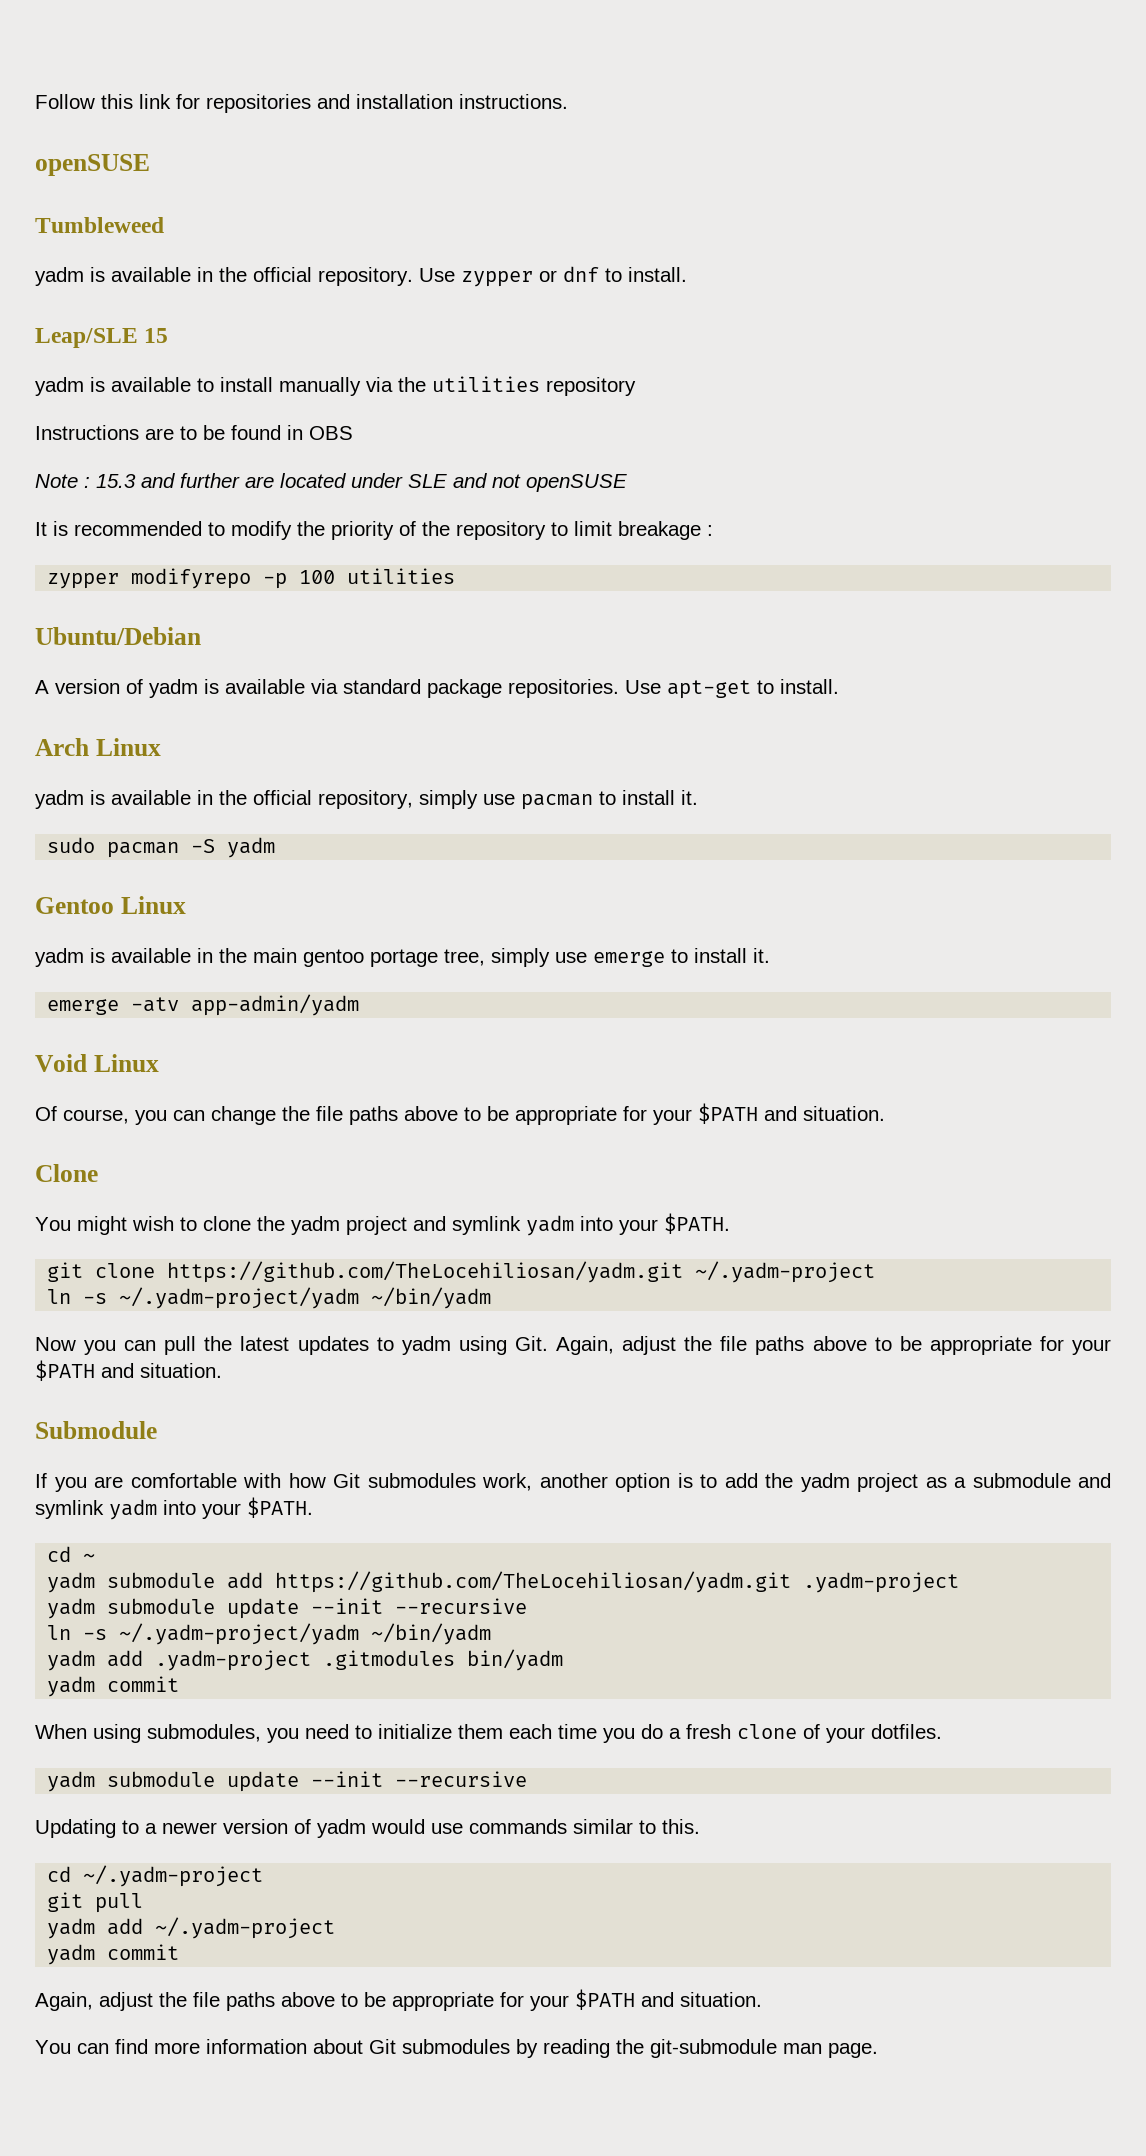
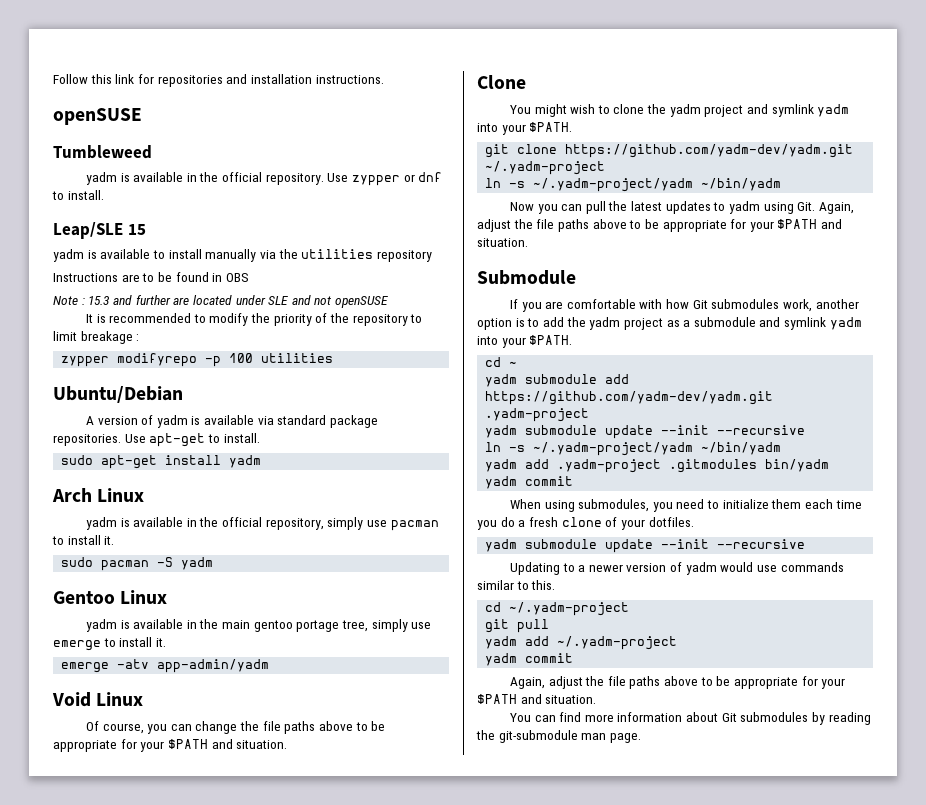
(839, 686) none -> [61,455,262,469] // sudo apt-get install yadm
[167,1261,684,1283] https://github.com/TheLocehiliosan/yadm.git -> [565,144,854,158] https://github.com/yadm-dev/yadm.git
[275,1571,792,1593] https://github.com/TheLocehiliosan/yadm.git -> [485,391,774,405] https://github.com/yadm-dev/yadm.git

